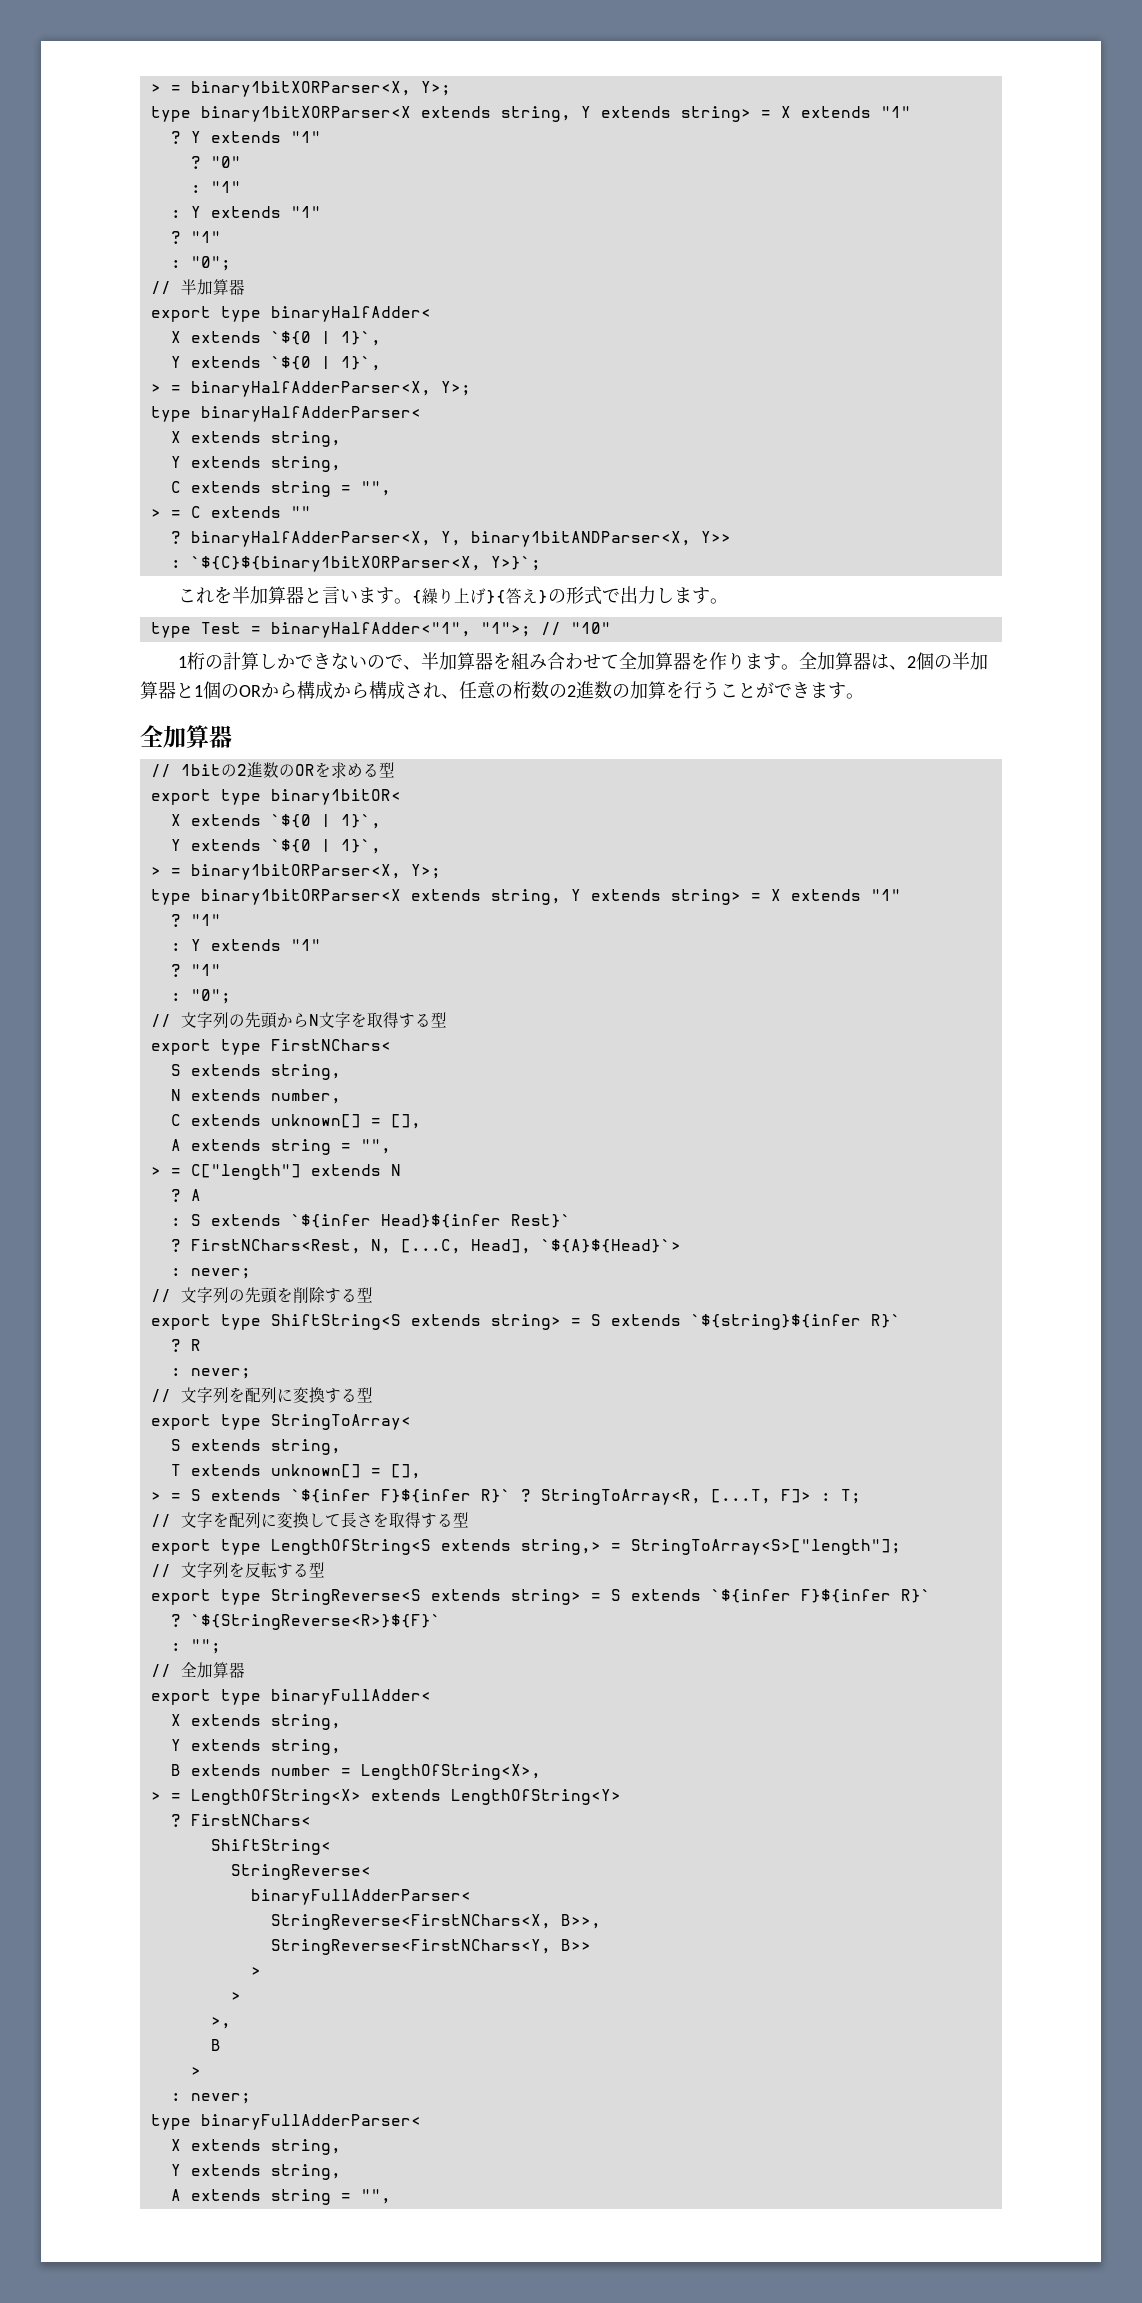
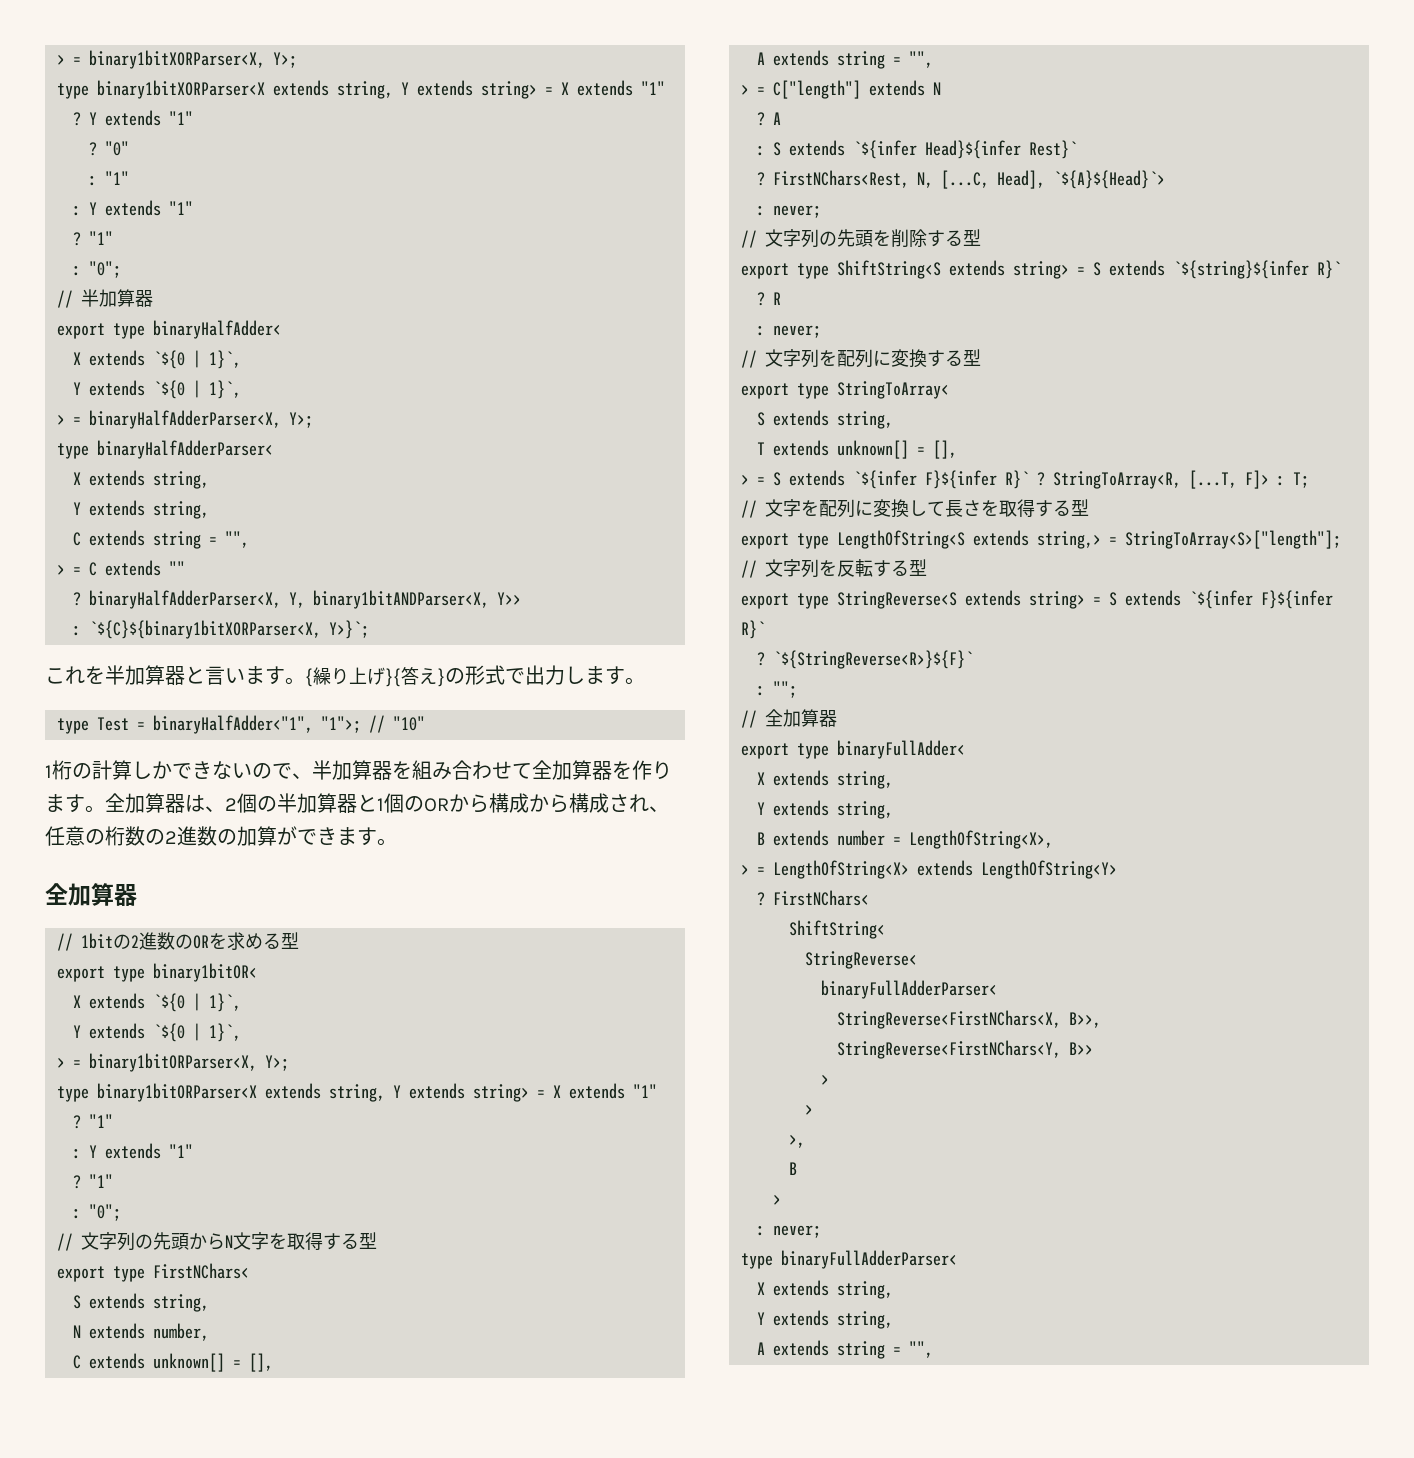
[666,681,756,699] を行うこと -> (277, 836) none

